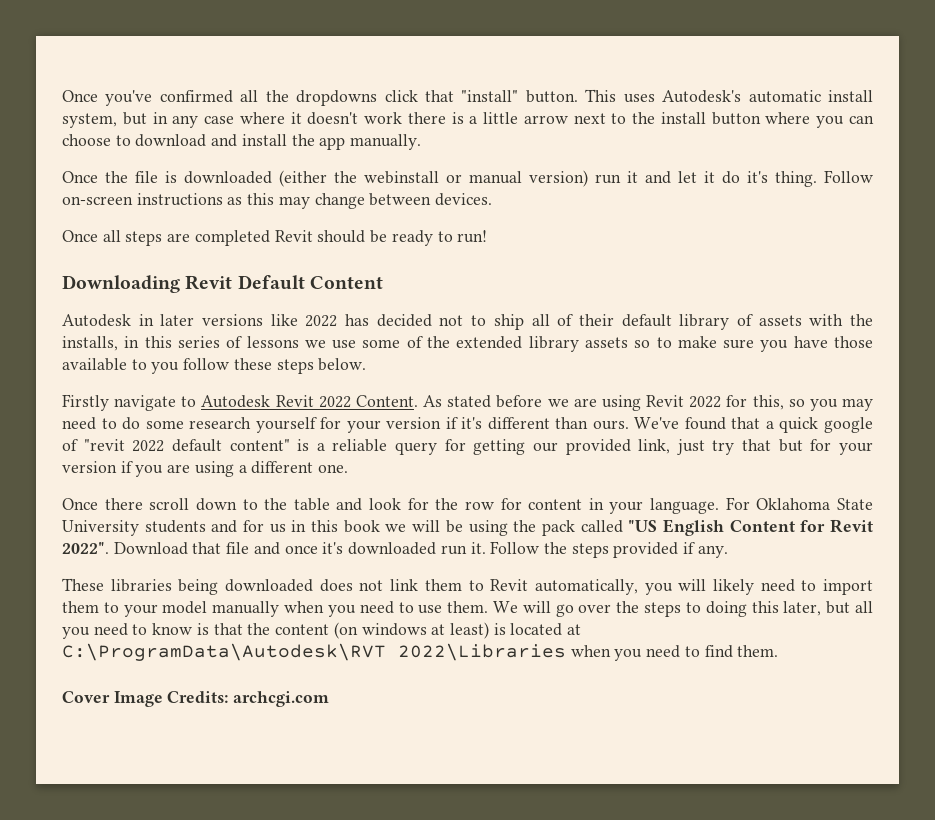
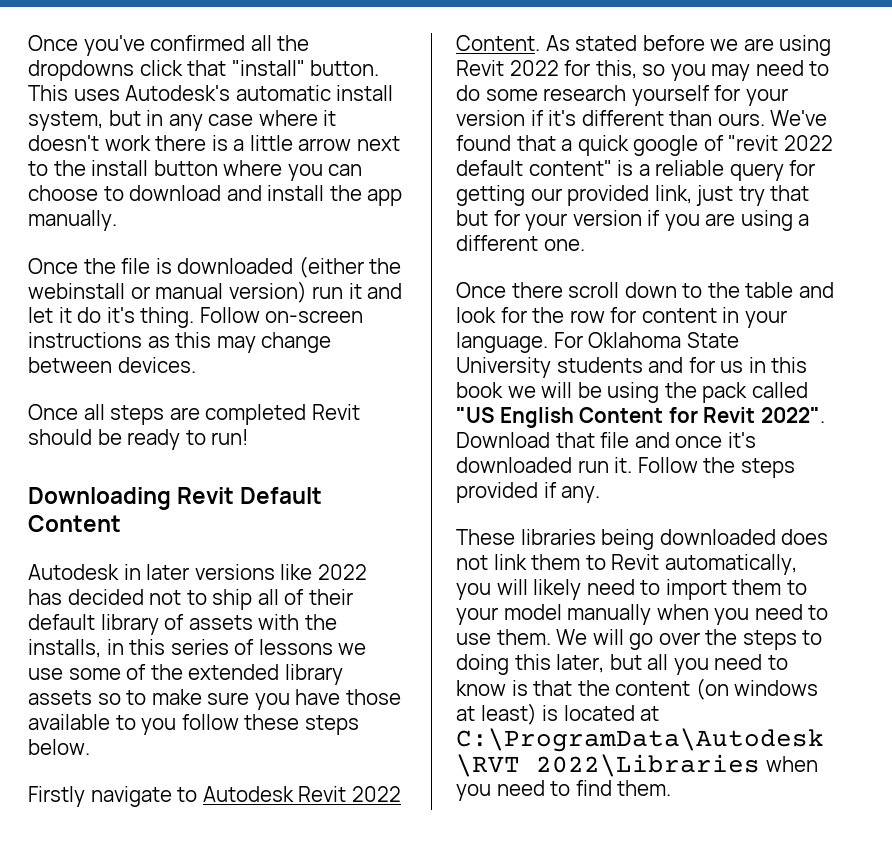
[62,691,330,707] // Cover Image Credits: archcgi.com -> (672, 788) none

